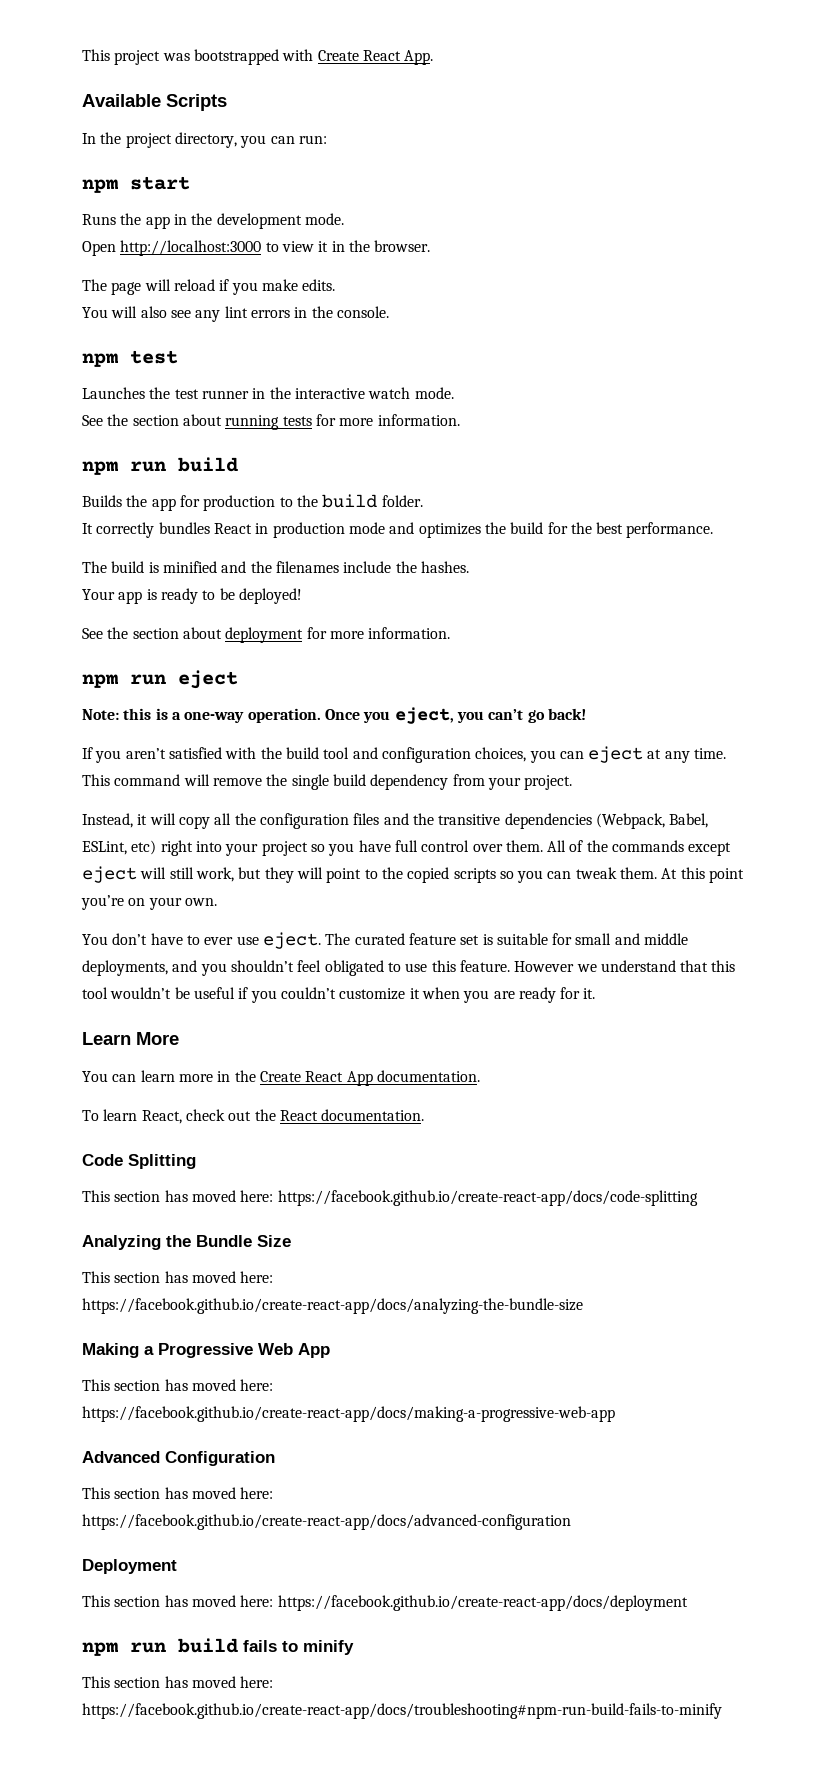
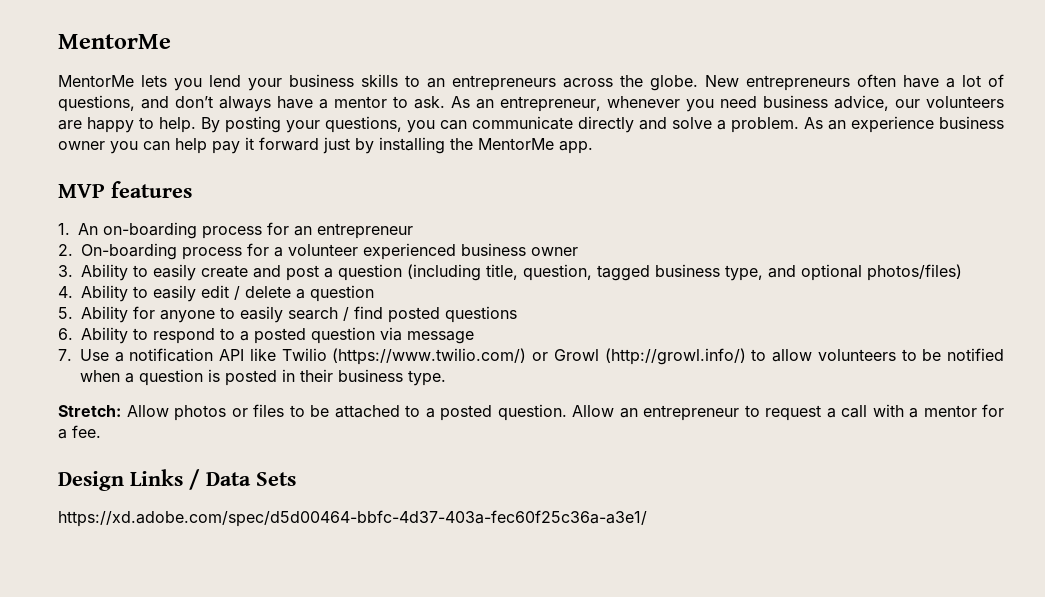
[82,49,434,65] [82,94,227,111] [82,132,327,148] [82,176,190,193] [82,213,344,229] [82,240,431,256] [82,279,336,295] [82,306,389,322] [82,350,178,367] [82,387,454,399] [82,414,460,430] [82,457,238,475] [82,494,423,511] [82,522,714,538] [82,561,469,573] [82,588,302,604] [82,627,451,643] [82,670,238,689] [82,707,586,724] [82,746,727,763] [82,774,573,790] [82,813,709,829] [82,840,732,856] [82,866,745,883] [81,895,217,910] [82,932,689,949] [82,960,736,976] [82,987,596,1003] [82,1032,179,1045] [82,1070,480,1086] [82,1109,425,1124] [82,1154,196,1169] [82,1190,698,1206] [82,1235,291,1250] [82,1271,274,1283] [82,1298,583,1314] [82,1343,330,1358] [82,1379,274,1391] [82,1406,615,1422] [82,1451,275,1466] [82,1487,274,1499] [82,1514,571,1530] [82,1559,177,1574] [82,1595,688,1611] [82,1638,354,1656] [82,1676,274,1688] [82,1703,722,1719] This project was bootstrapped with Create React App. // Available Scripts // In the project directory, you can run: // npm start // Runs the app in the development mode. // Open http://localhost:3000 to view it in the browser. // The page will reload if you make edits. // You will also see any lint errors in the console. // npm test // Launches the test runner in the interactive watch mode. // See the section about running tests for more information. // npm run build // Builds the app for production to the build folder. // It correctly bundles React in production mode and optimizes the build for the best performance. // The build is minified and the filenames include the hashes. // Your app is ready to be deployed! // See the section about deployment for more information. // npm run eject // Note: this is a one-way operation. Once you eject, you can’t go back! // If you aren’t satisfied with the build tool and configuration choices, you can eject at any time. This command will remove the single build dependency from your project. // Instead, it will copy all the configuration files and the transitive dependencies (Webpack, Babel, ESLint, etc) right into your project so you have full control over them. All of the commands except eject will still work, but they will point to the copied scripts so you can tweak them. At this point you’re on your own. // You don’t have to ever use eject. The curated feature set is suitable for small and middle deployments, and you shouldn’t feel obligated to use this feature. However we understand that this tool wouldn’t be useful if you couldn’t customize it when you are ready for it. // Learn More // You can learn more in the Create React App documentation. // To learn React, check out the React documentation. // Code Splitting // This section has moved here: https://facebook.github.io/create-react-app/docs/code-splitting // Analyzing the Bundle Size // This section has moved here: https://facebook.github.io/create-react-app/docs/analyzing-the-bundle-size // Making a Progressive Web App // This section has moved here: https://facebook.github.io/create-react-app/docs/making-a-progressive-web-app // Advanced Configuration // This section has moved here: https://facebook.github.io/create-react-app/docs/advanced-configuration // Deployment // This section has moved here: https://facebook.github.io/create-react-app/docs/deployment // npm run build fails to minify // This section has moved here: https://facebook.github.io/create-react-app/docs/troubleshooting#npm-run-build-fails-to-minify -> [58,34,171,49] [58,74,1004,91] [58,95,1004,112] [58,116,1004,133] [58,137,593,154] [58,181,192,198] [58,222,413,239] [58,243,578,260] [58,264,962,281] [58,285,374,302] [58,306,517,323] [58,327,474,344] [58,348,1005,365] [80,369,446,386] [58,404,1004,421] [58,425,101,439] [58,469,296,491] [58,510,647,527] MentorMe // MentorMe lets you lend your business skills to an entrepreneurs across the globe. New entrepreneurs often have a lot of questions, and don’t always have a mentor to ask. As an entrepreneur, whenever you need business advice, our volunteers are happy to help. By posting your questions, you can communicate directly and solve a problem. As an experience business owner you can help pay it forward just by installing the MentorMe app. // MVP features // 1. An on-boarding process for an entrepreneur // 2. On-boarding process for a volunteer experienced business owner // 3. Ability to easily create and post a question (including title, question, tagged business type, and optional photos/files) // 4. Ability to easily edit / delete a question // 5. Ability for anyone to easily search / find posted questions // 6. Ability to respond to a posted question via message // 7. Use a notification API like Twilio (https://www.twilio.com/) or Growl (http://growl.info/) to allow volunteers to be notified when a question is posted in their business type. // Stretch: Allow photos or files to be attached to a posted question. Allow an entrepreneur to request a call with a mentor for a fee. // Design Links / Data Sets // https://xd.adobe.com/spec/d5d00464-bbfc-4d37-403a-fec60f25c36a-a3e1/

